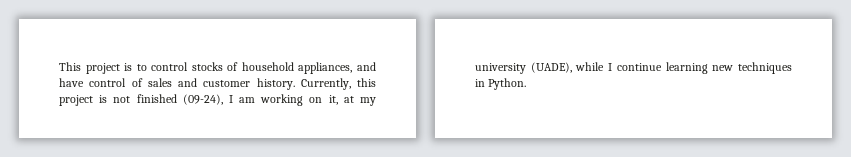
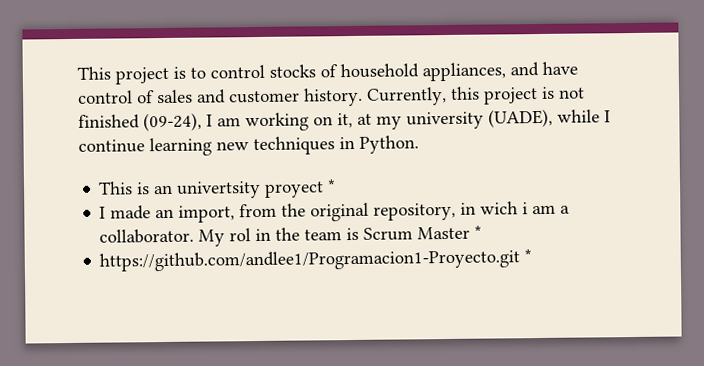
(527, 84) none -> [98,179,337,199] [99,201,571,223] [99,225,483,247] [99,249,533,272] // This is an univertsity proyect * // I made an import, from the original repository, in wich i am a collaborator. My rol in the team is Scrum Master * // https://github.com/andlee1/Programacion1-Proyecto.git *

